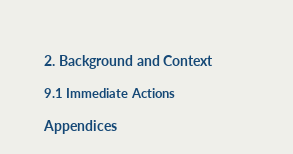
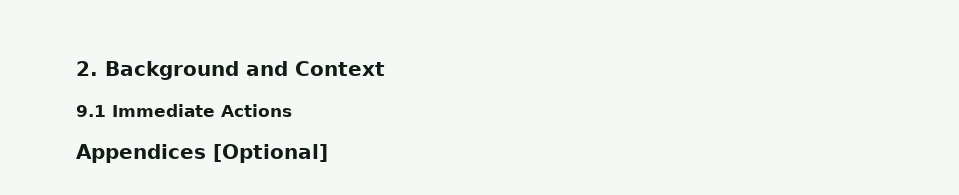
(117, 127) none -> [213,144,328,163] [Optional]

